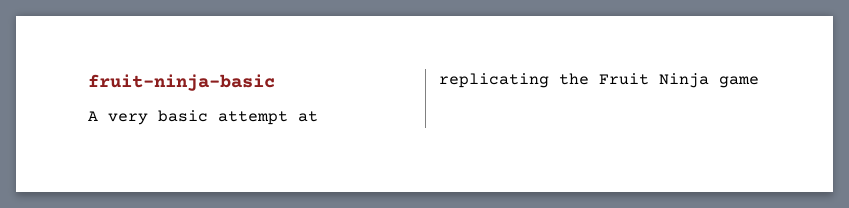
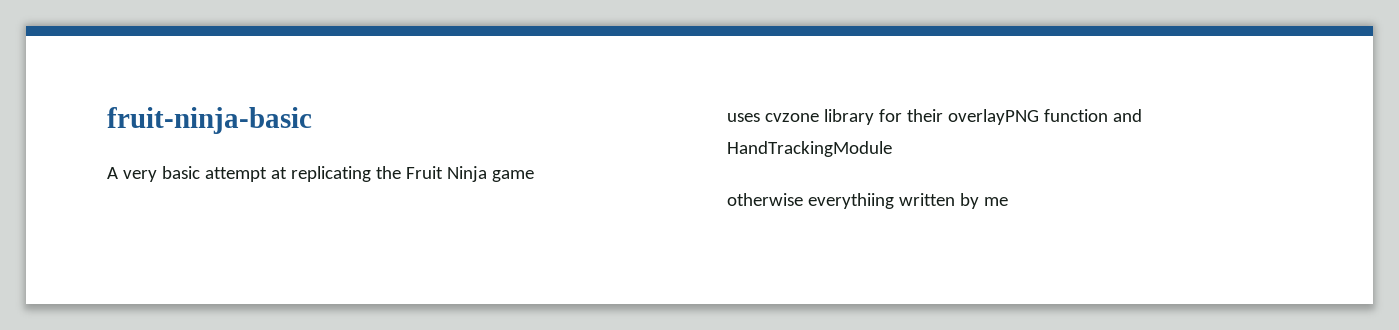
(759, 82) none -> [727,109,1142,125] [727,141,892,157] [727,193,1008,209] // uses cvzone library for their overlayPNG function and HandTrackingModule // otherwise everythiing written by me

